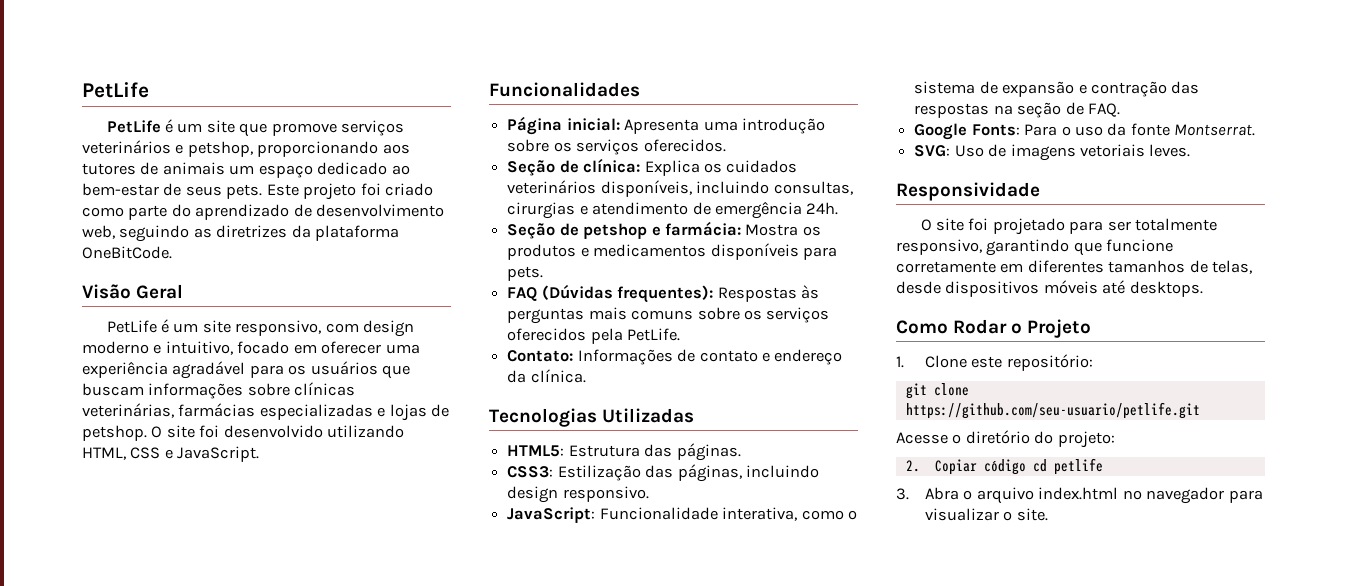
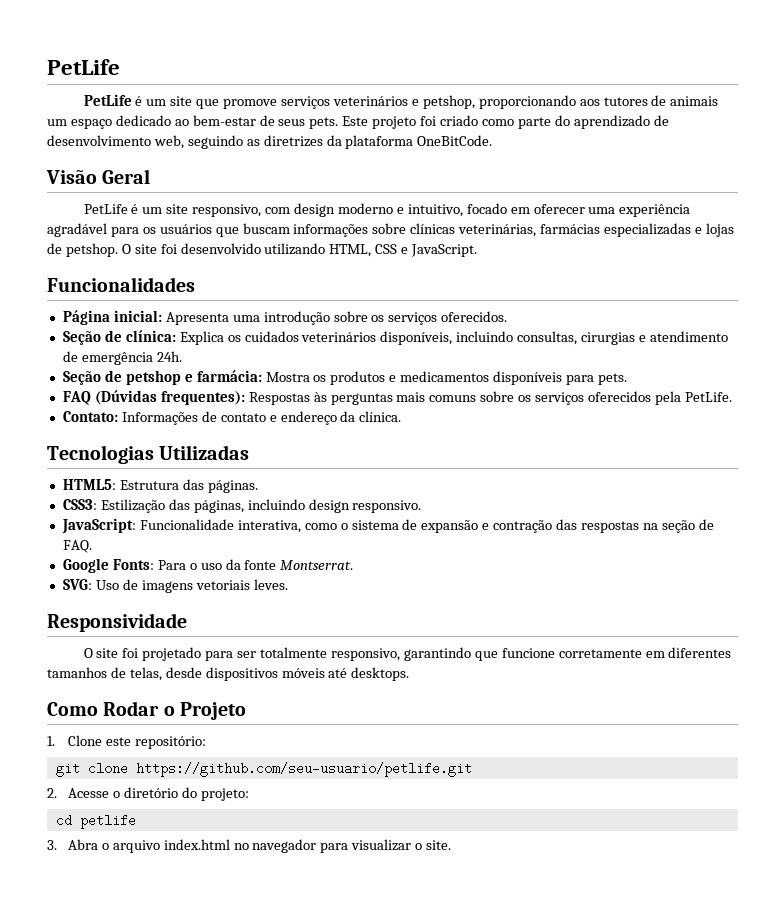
(1200, 410) none -> [47,788,57,798] 2.
[905,459,1026,475] 2. Copiar código -> (249, 794) none

